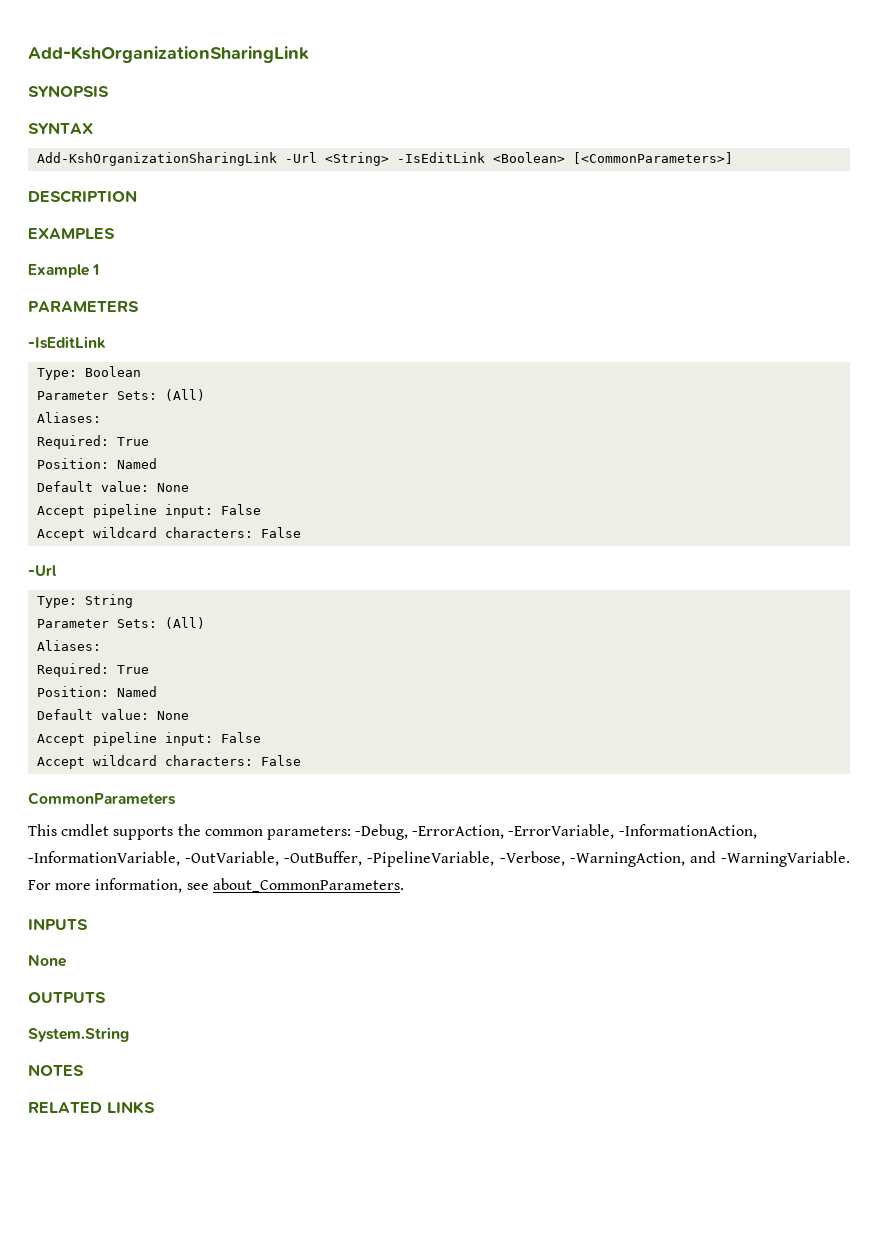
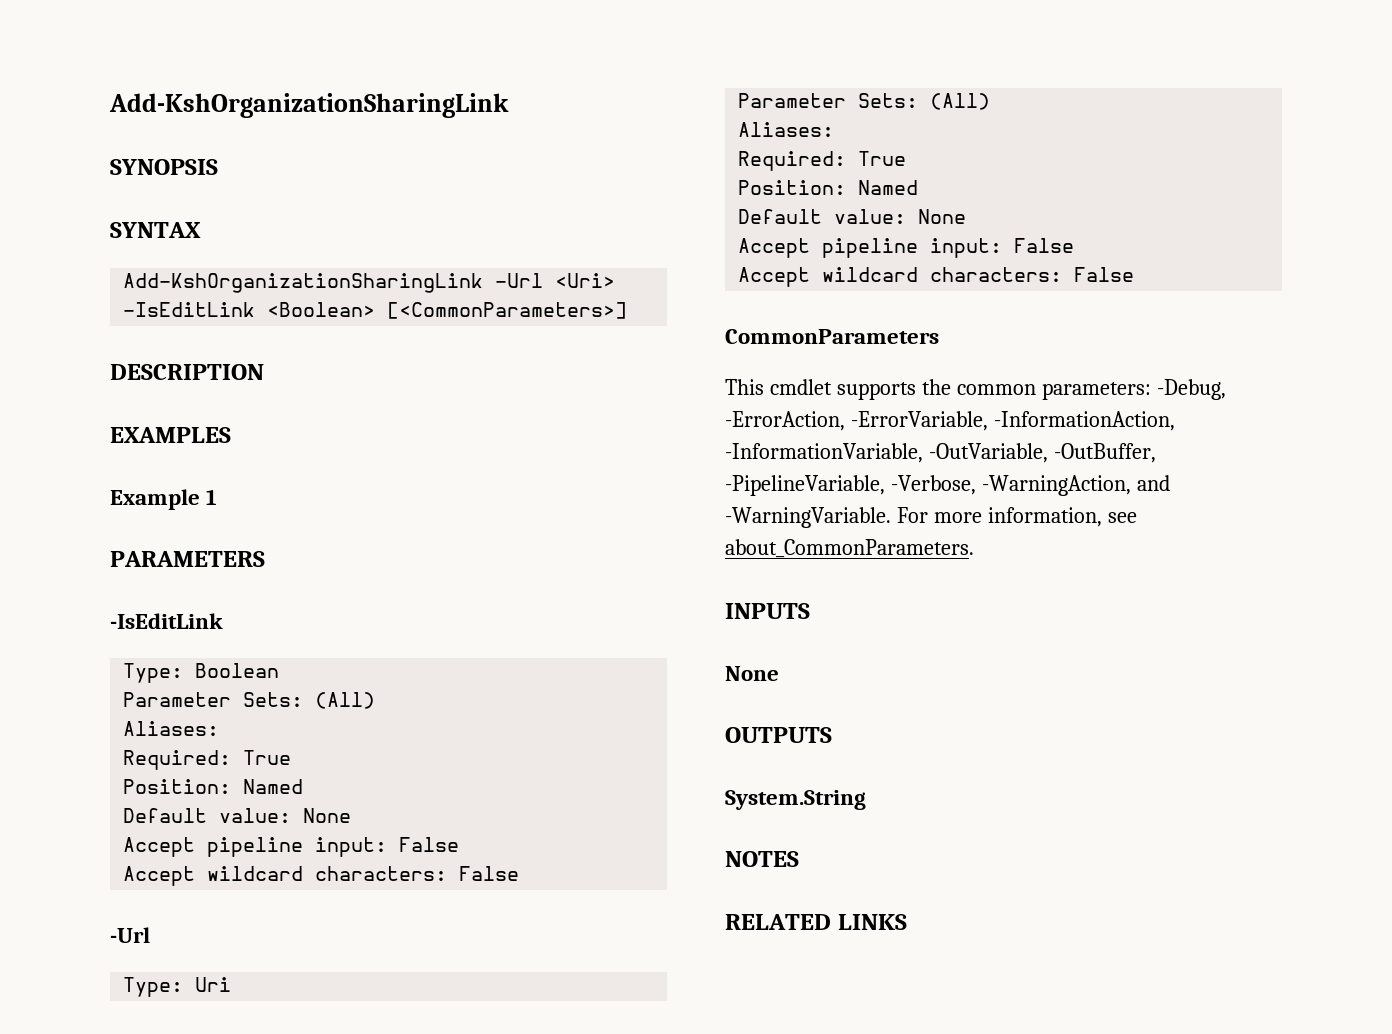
[325,152,390,166] <String> -> [555,273,616,288] <Uri>
[85,594,134,608] String -> [195,977,232,992] Uri

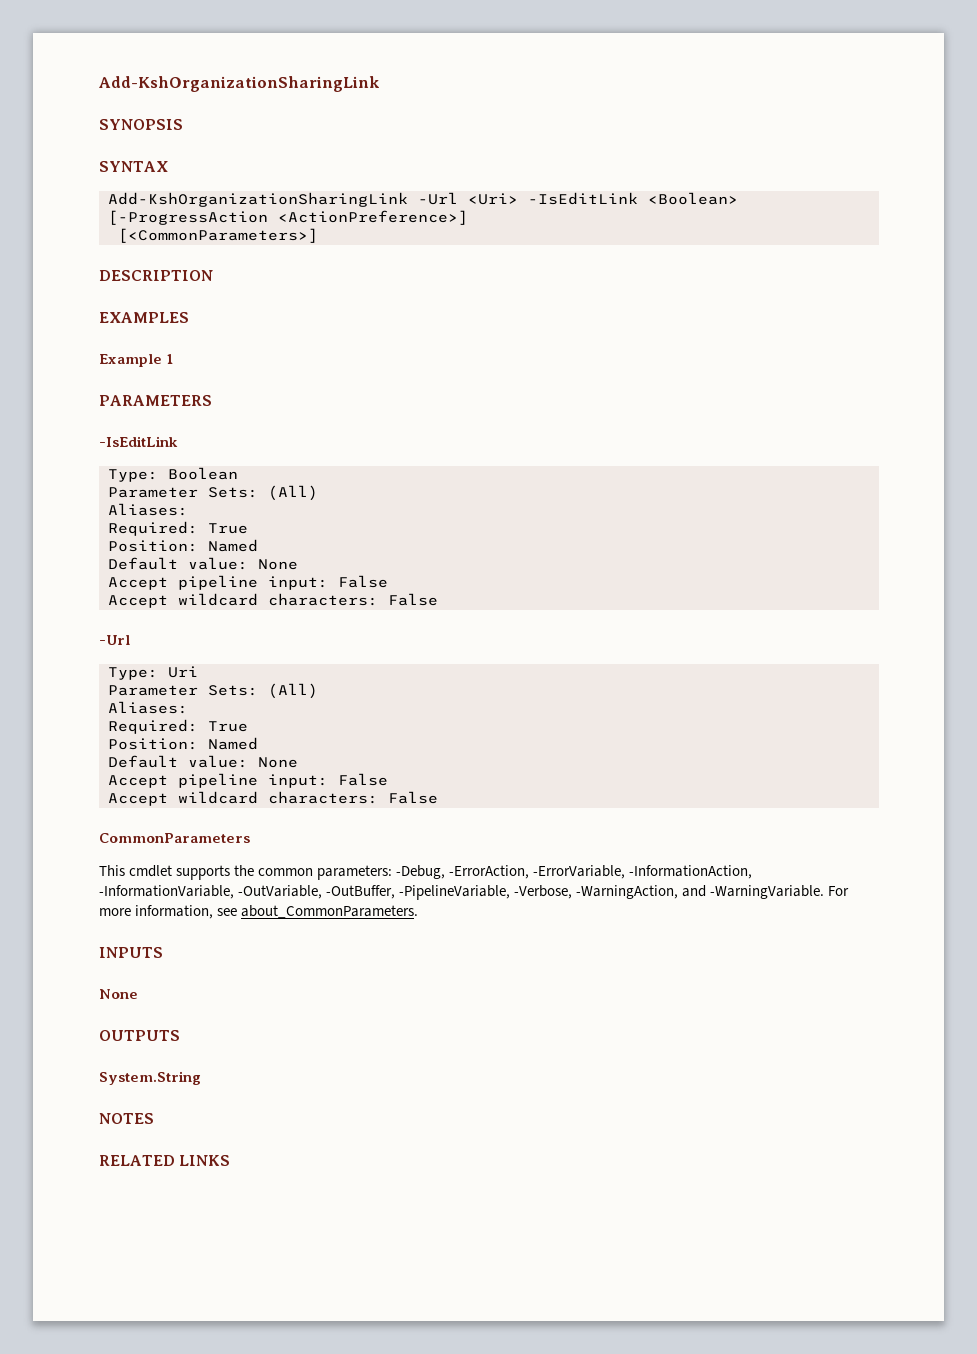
(376, 309) none -> [108,210,468,225] [-ProgressAction <ActionPreference>] //

